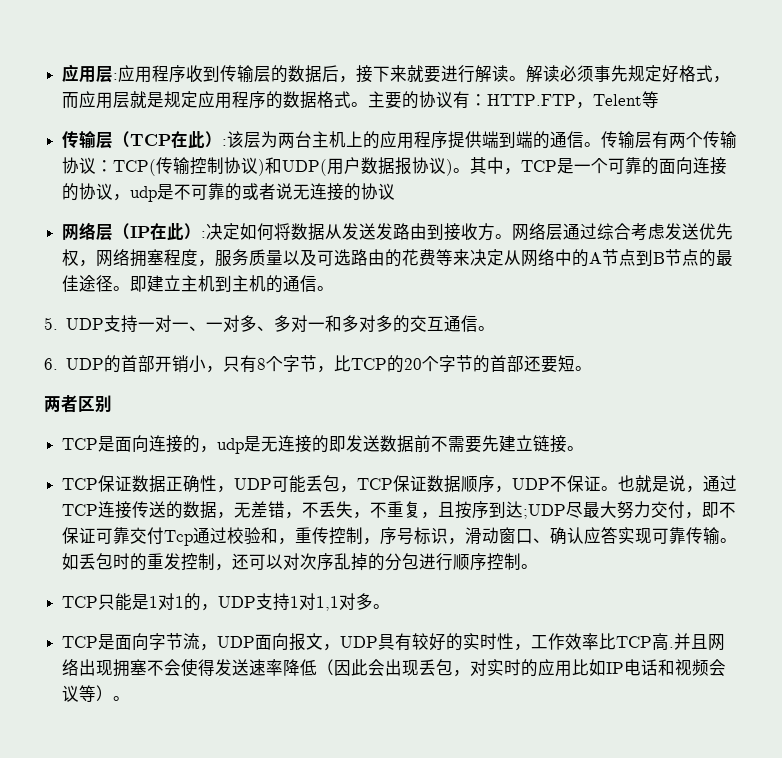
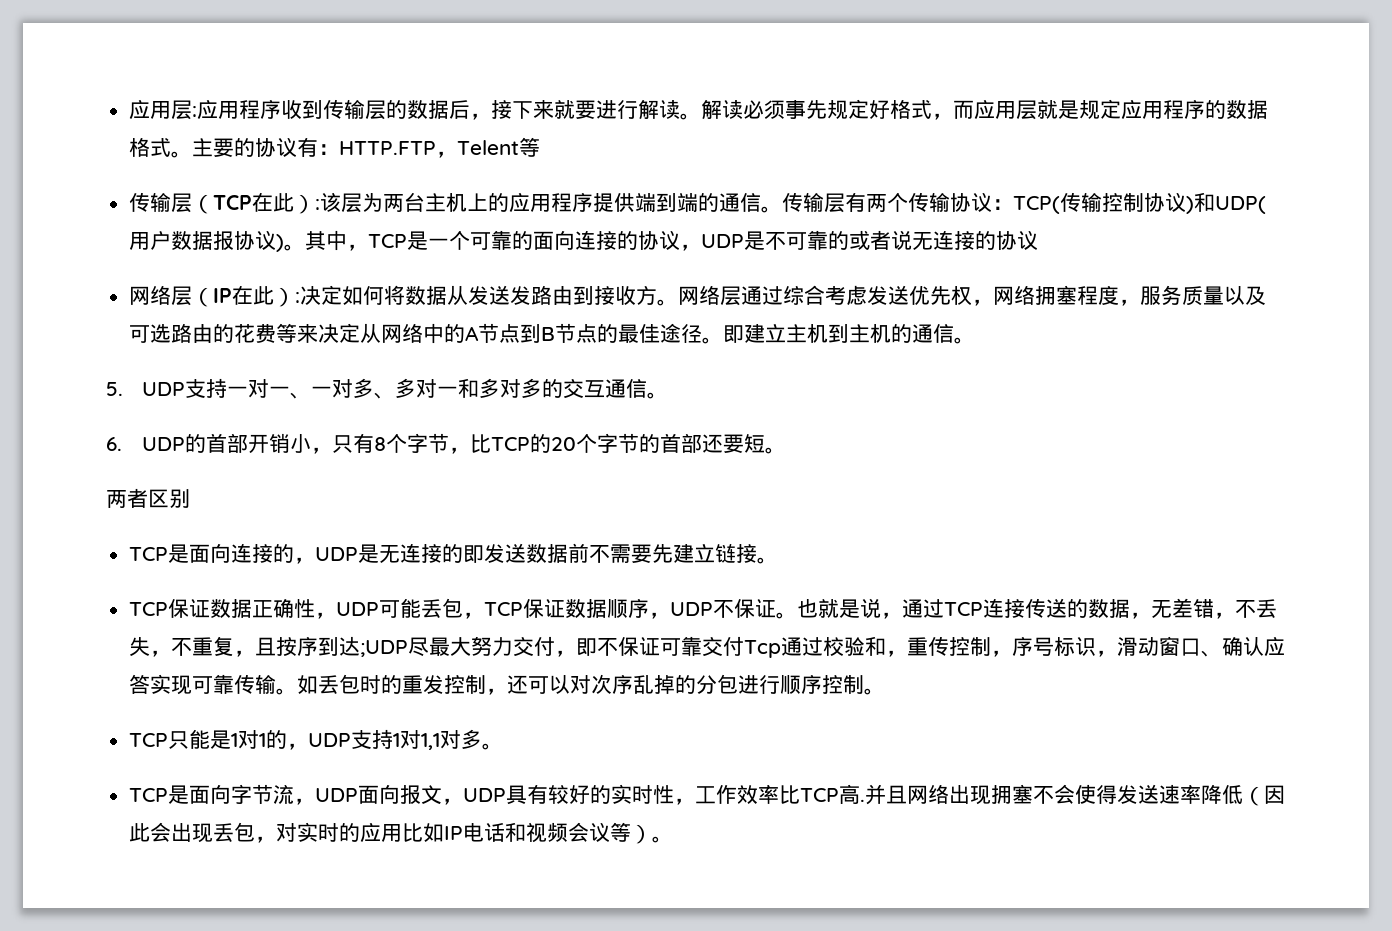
[130,186,158,202] udp -> [701,234,745,248] UDP
[217,438,245,454] udp -> [315,547,359,561] UDP

